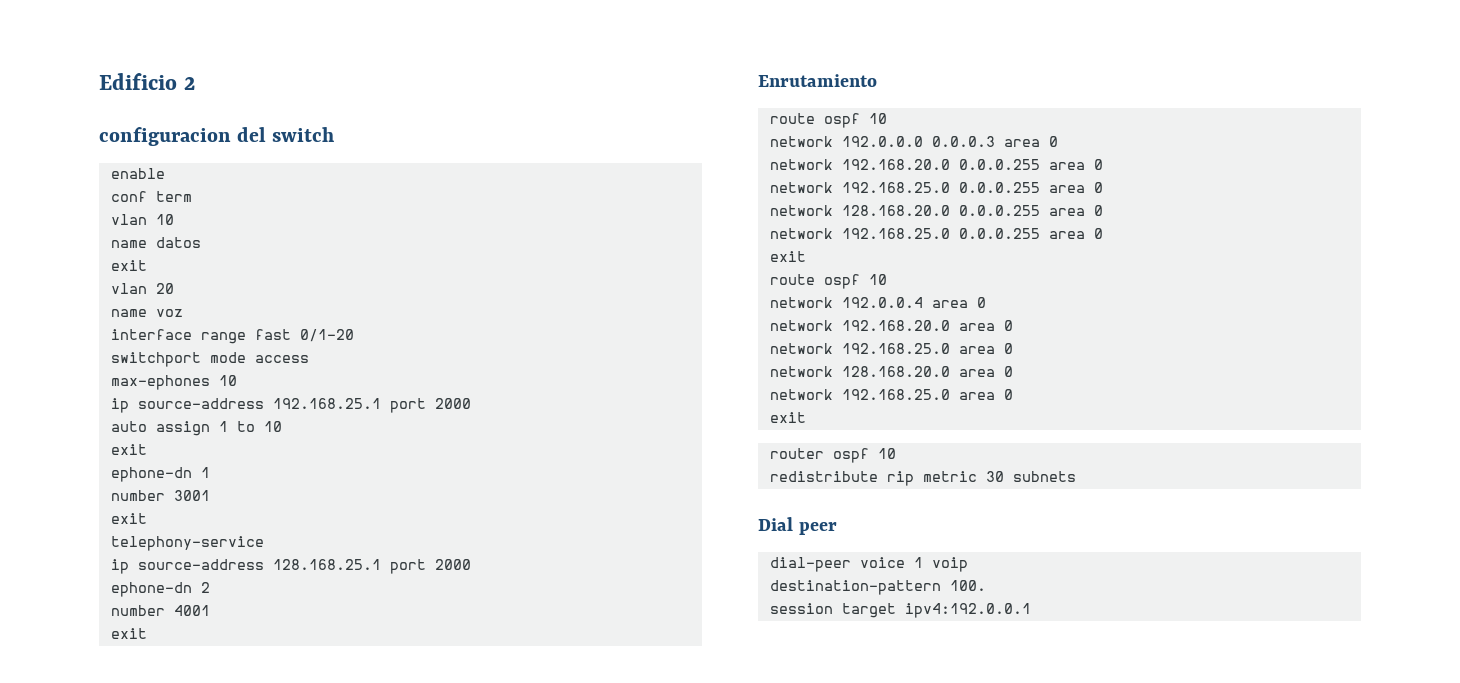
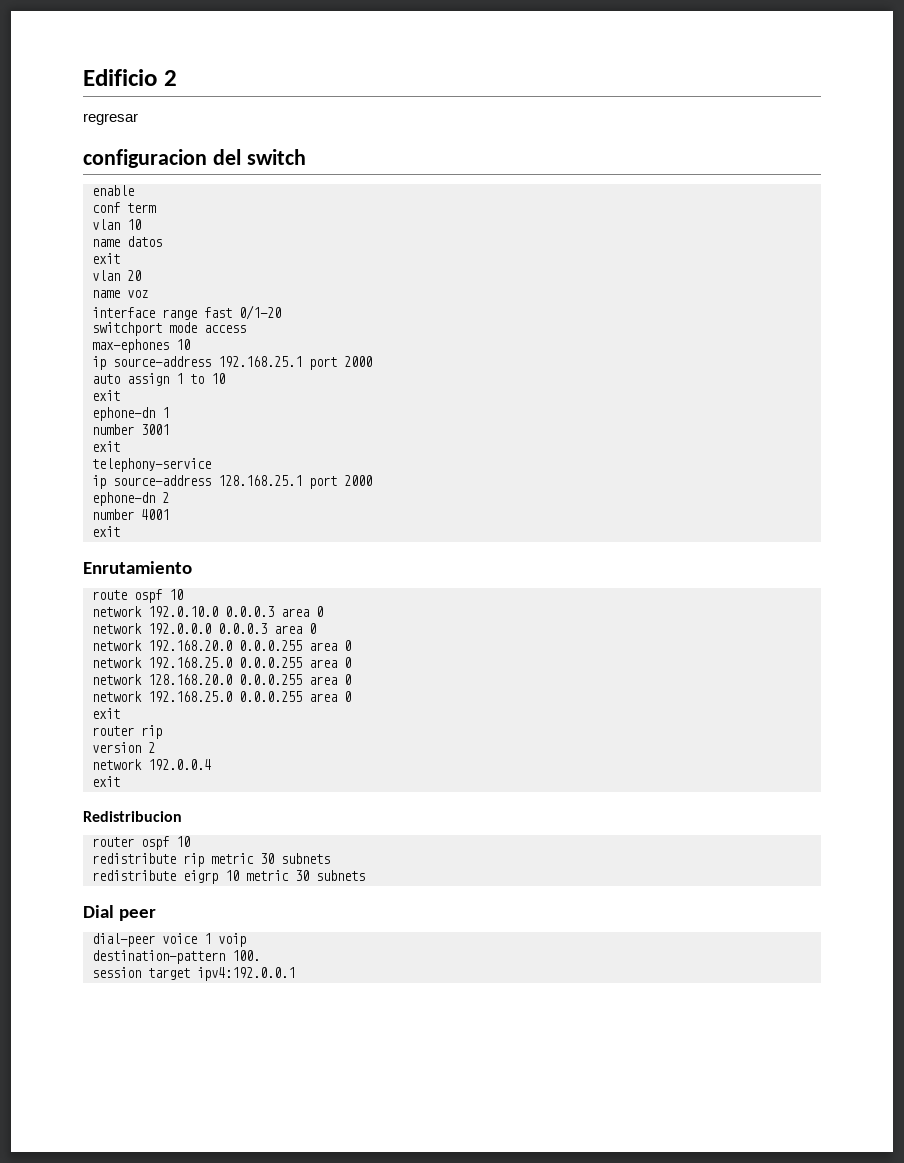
(195, 83) none -> [83,113,138,125] // regresar
(887, 118) none -> [92,606,323,617] // network 192.0.10.0 0.0.0.3 area 0
[769,274,887,289] [769,297,986,308] [769,320,1013,331] [769,343,1013,354] [769,366,1013,377] [769,389,1013,400] [769,412,806,423] route ospf 10 // network 192.0.0.4 area 0 // network 192.168.20.0 area 0 // network 192.168.25.0 area 0 // network 128.168.20.0 area 0 // network 192.168.25.0 area 0 // exit -> [92,725,162,739] [92,742,155,753] [92,759,211,770] [92,776,120,787] [83,811,182,822] router rip // version 2 // network 192.0.0.4 // exit // Redistribucion
(1076, 476) none -> [92,870,365,884] // redistribute eigrp 10 metric 30 subnets

